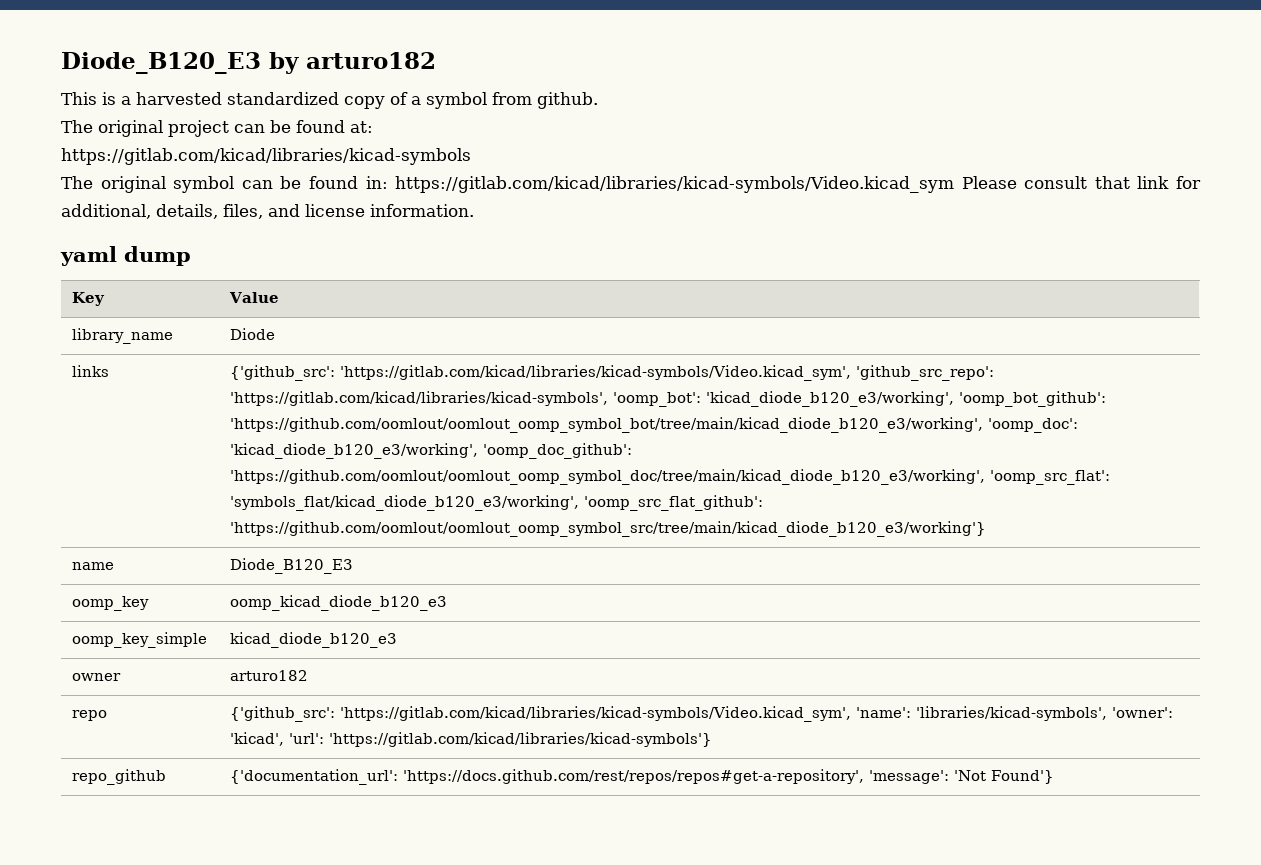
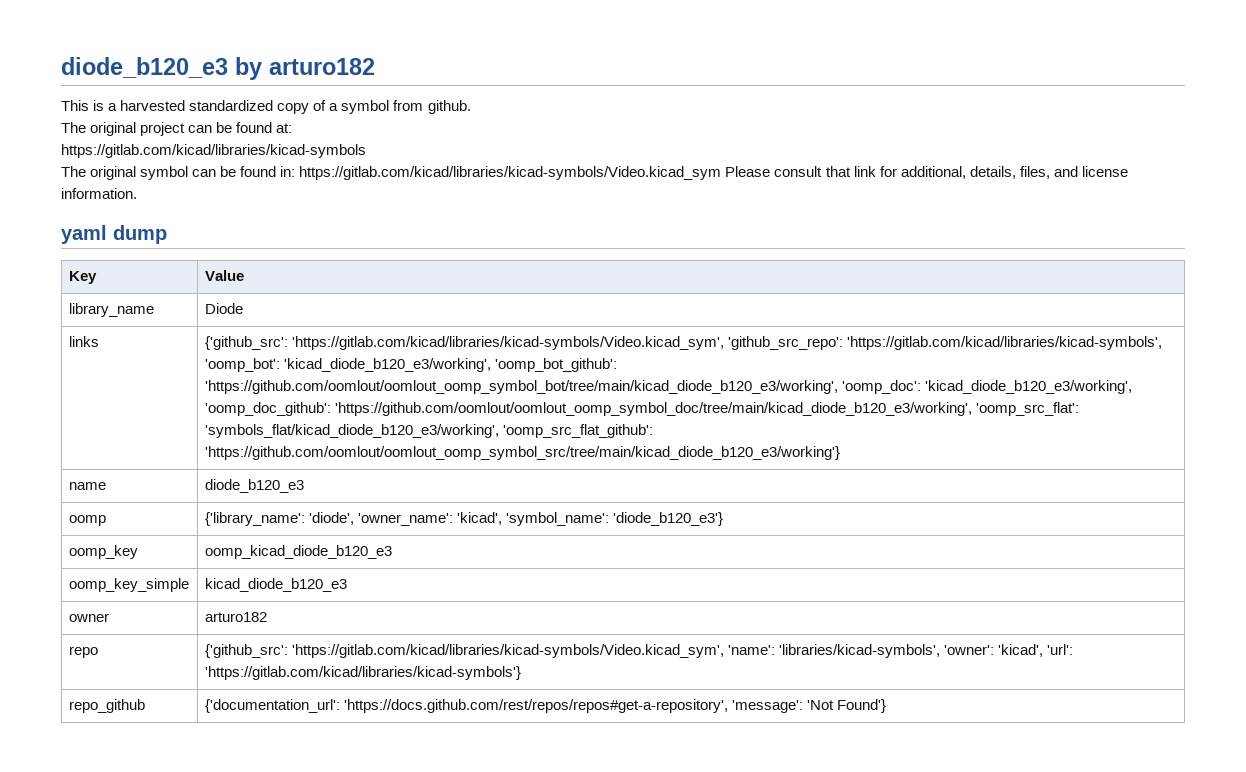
[61,52,261,74] Diode_B120_E3 -> [61,57,228,78] diode_b120_e3
[230,558,354,574] Diode_B120_E3 -> [204,479,304,493] [68,515,106,526] [204,512,723,526] diode_b120_e3 // oomp | {'library_name': 'diode', 'owner_name': 'kicad', 'symbol_name': 'diode_b120_e3'}

